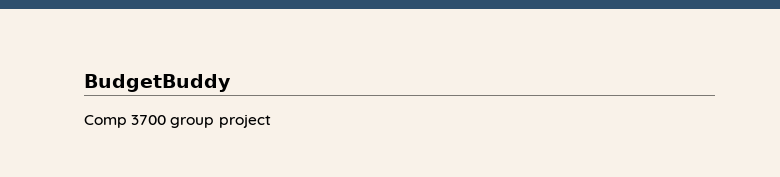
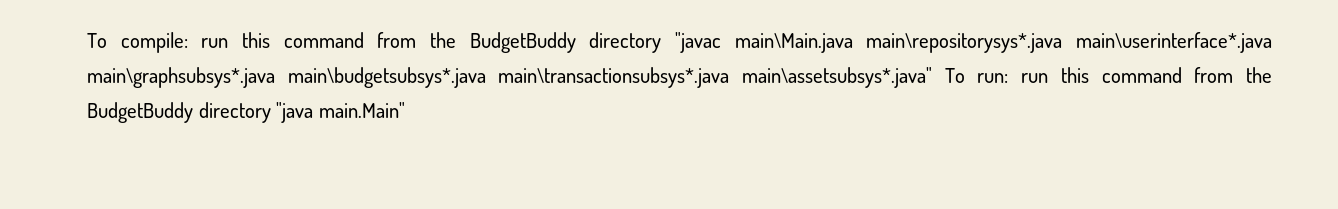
[84,74,231,92] [84,114,271,128] BudgetBuddy // Comp 3700 group project -> [87,32,1273,53] [87,67,1272,88] [87,102,405,123] To compile: run this command from the BudgetBuddy directory "javac main\Main.java main\repositorysys*.java main\userinterface*.java main\graphsubsys*.java main\budgetsubsys*.java main\transactionsubsys*.java main\assetsubsys*.java" To run: run this command from the BudgetBuddy directory "java main.Main"

